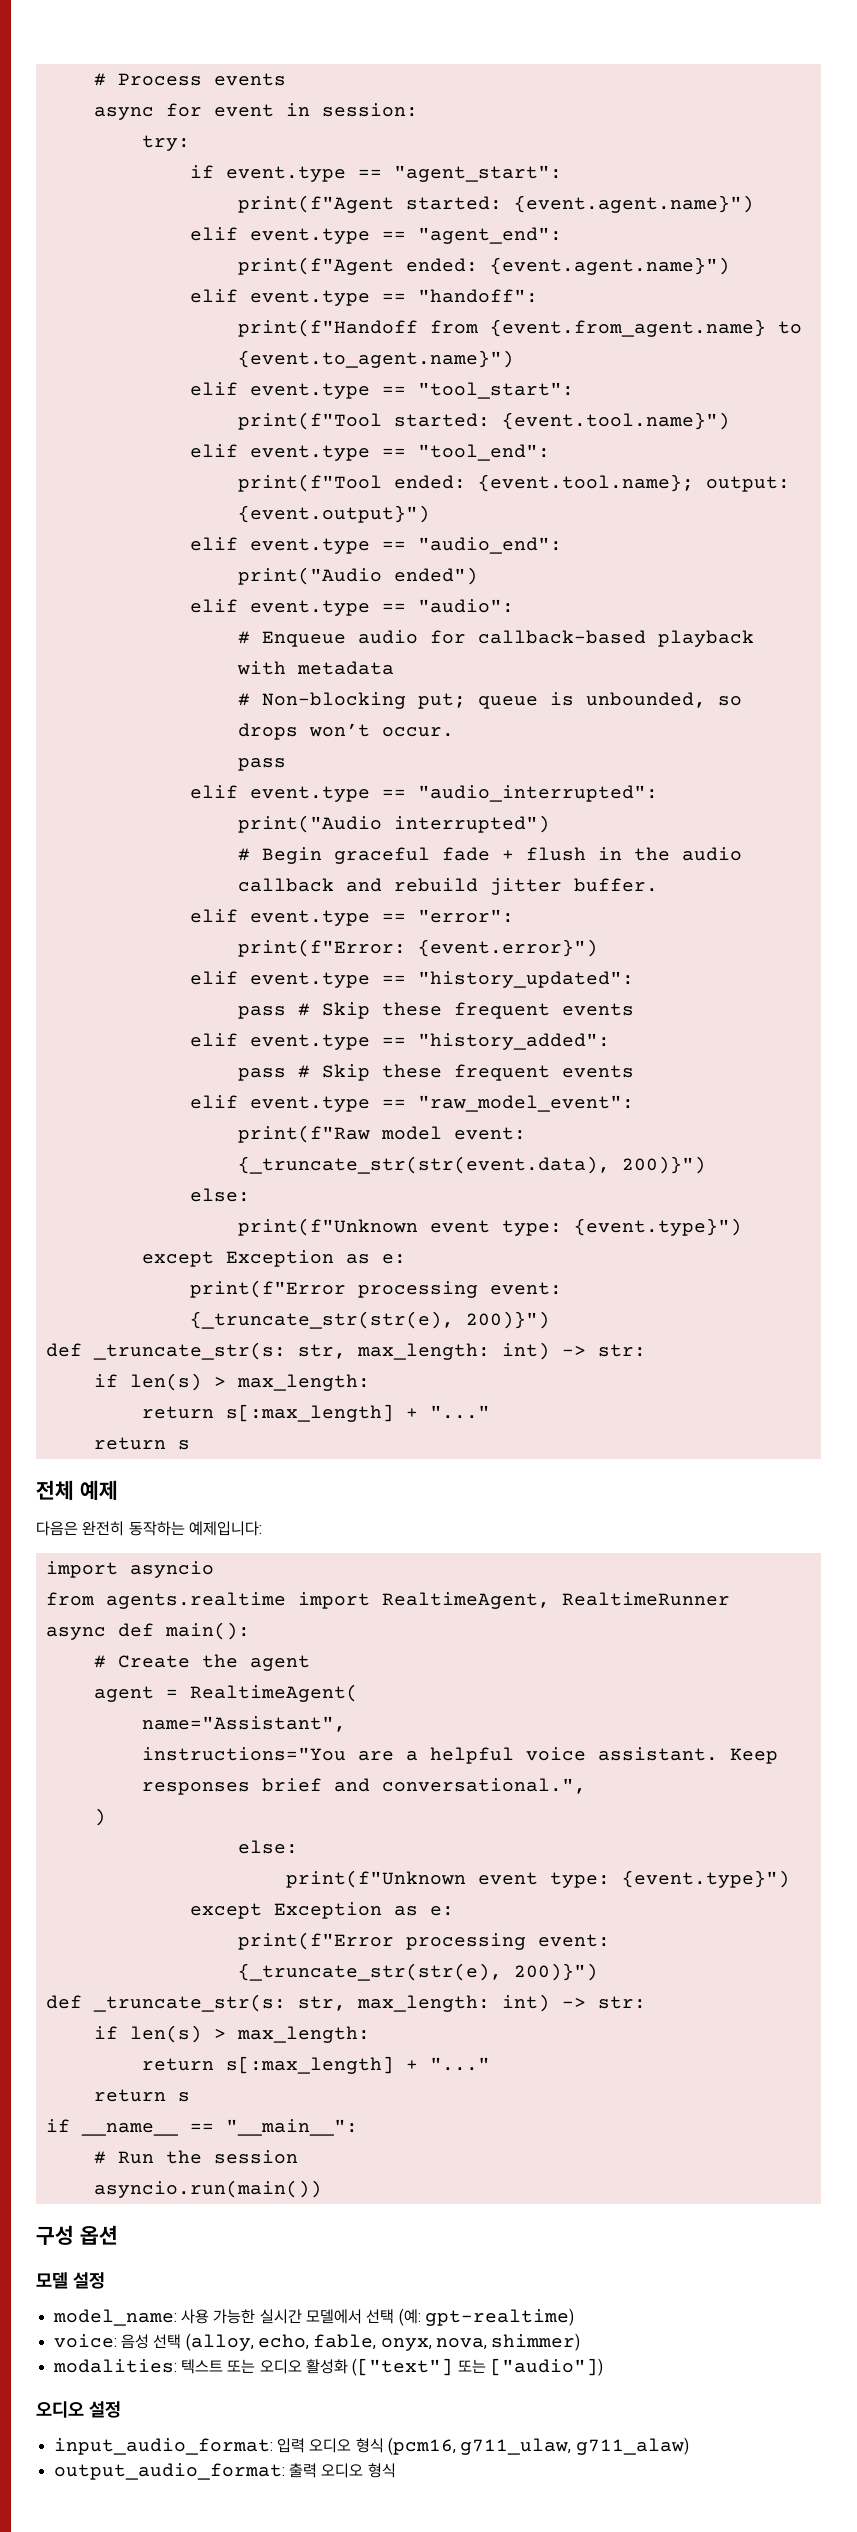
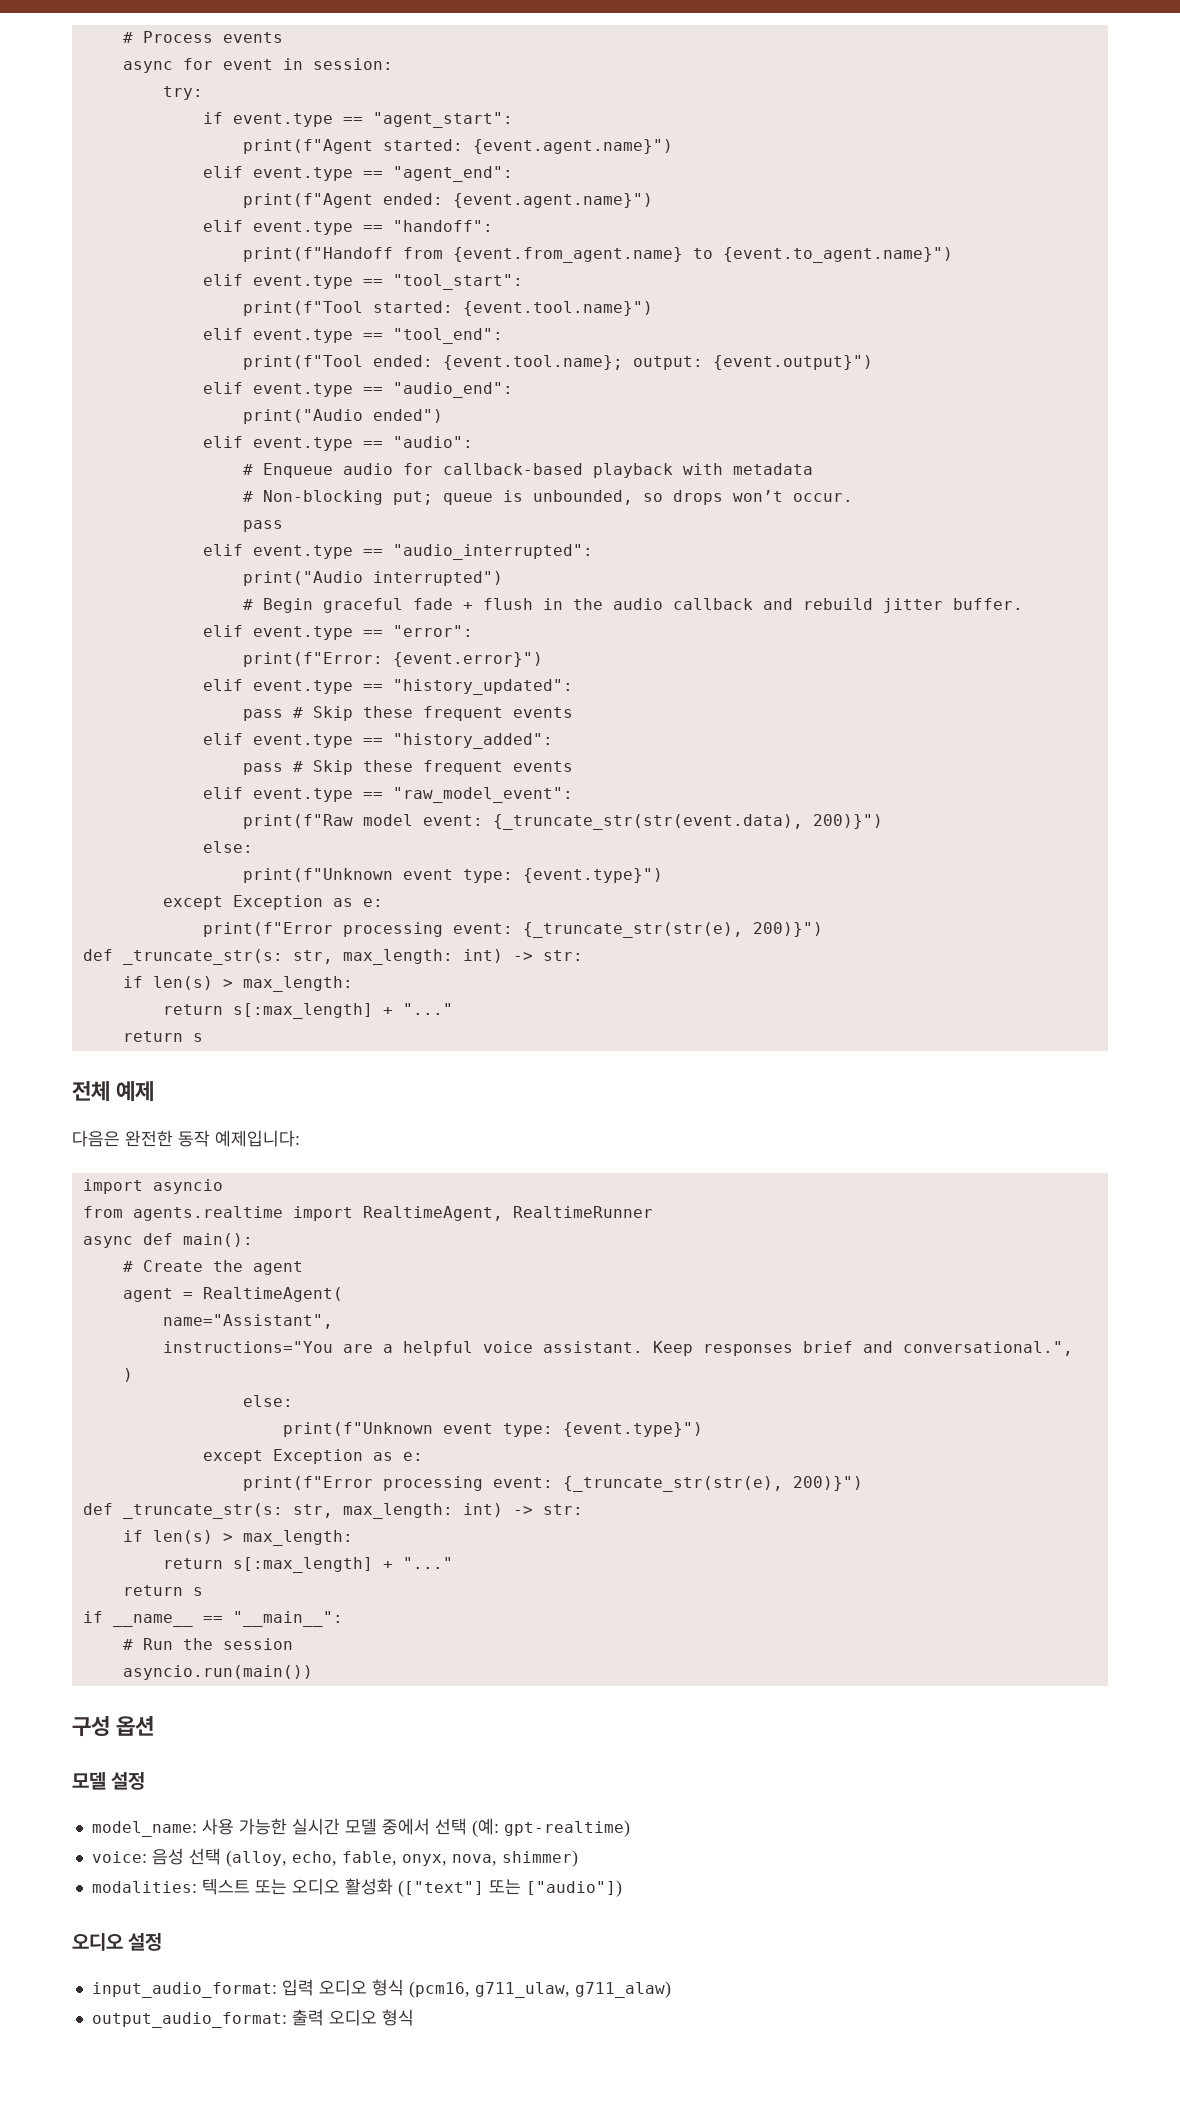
[82,1521,185,1536] 완전히 동작하는 -> [125,1130,210,1147] 완전한 동작
[305,2309,362,2324] 모델에서 -> [344,1818,430,1835] 모델 중에서

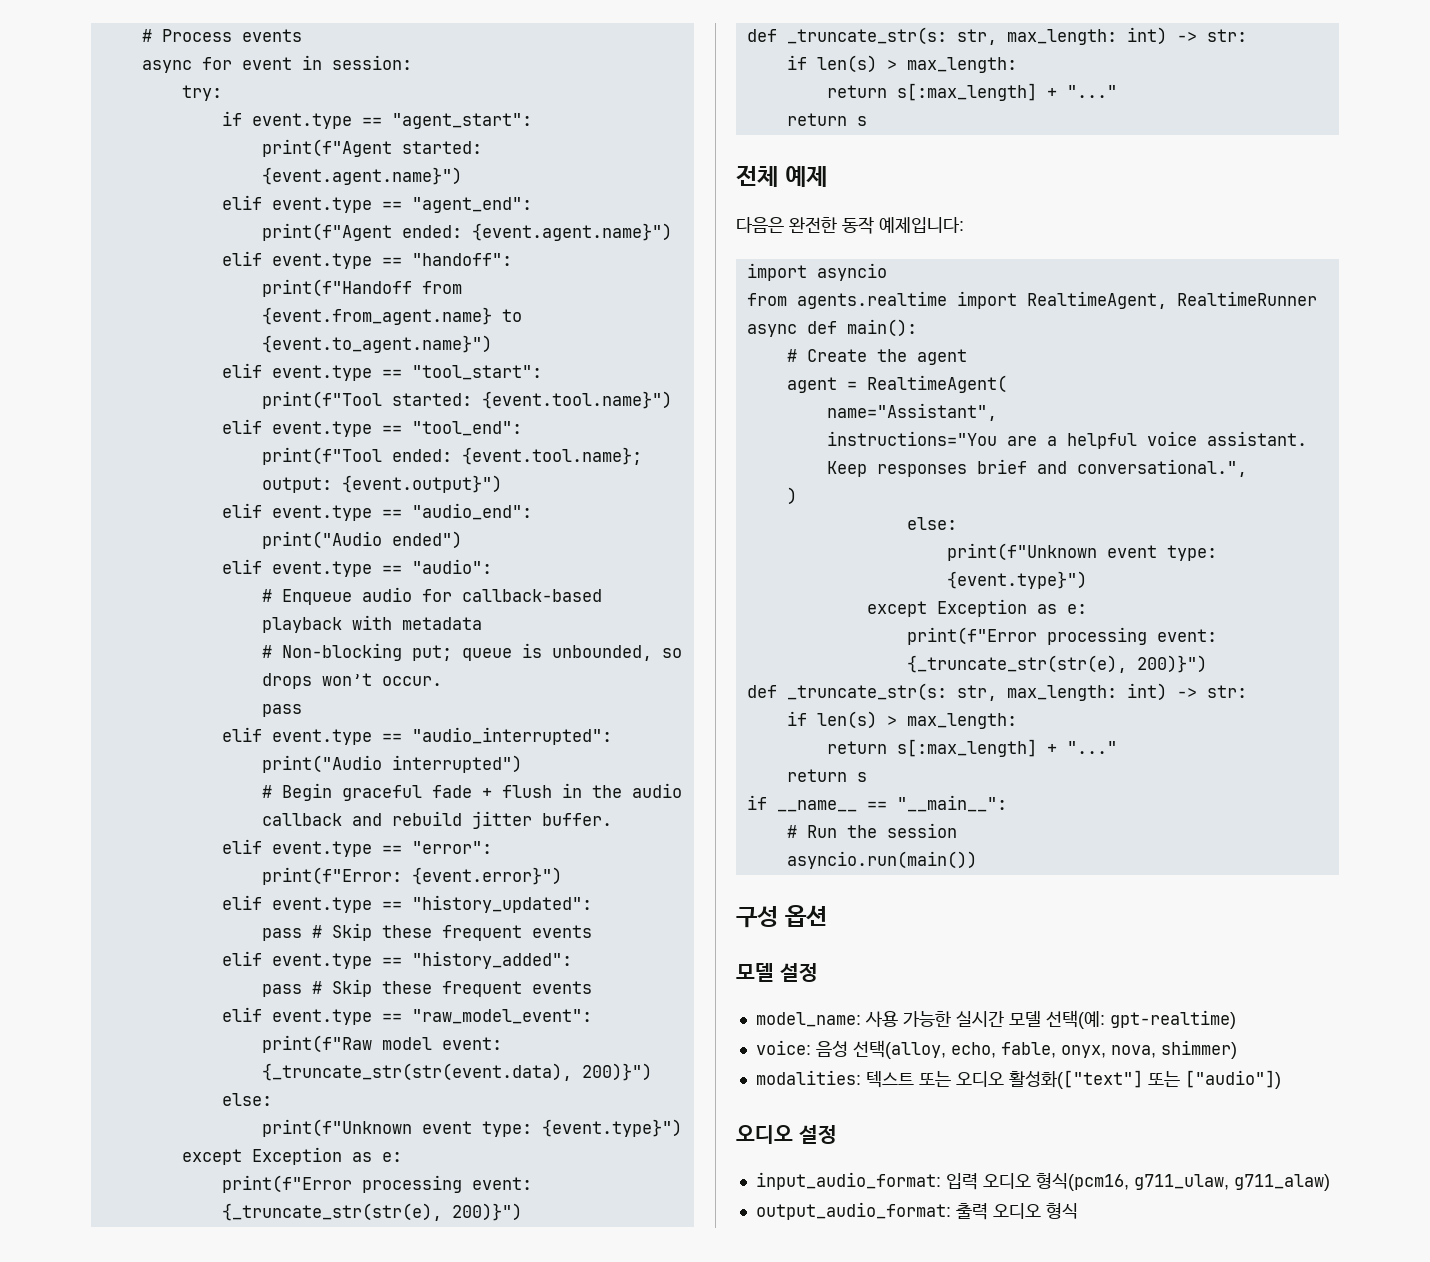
[381,1818,499,1837] 중에서 선택 (예: -> [1045,1010,1105,1029] 선택(예:
[188,1848,287,1867] 선택 (alloy, -> [852,1040,946,1059] 선택(alloy,
[344,1878,484,1897] 활성화 (["text"] -> [1008,1070,1143,1089] 활성화(["text"]
[371,1979,470,1998] 형식 (pcm16, -> [1035,1173,1129,1191] 형식(pcm16,

